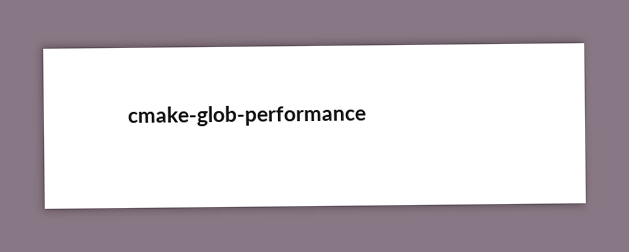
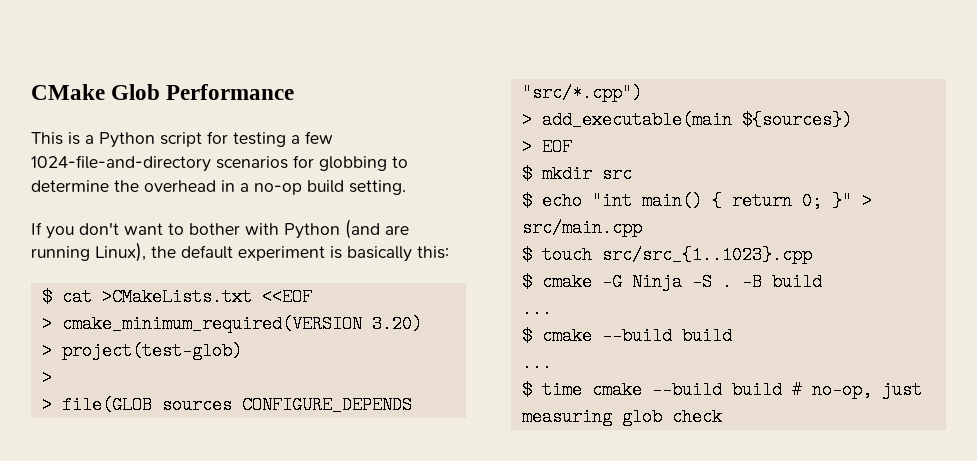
[127,104,366,127] cmake-glob-performance -> [31,84,295,100] [31,131,333,148] [31,155,408,172] [31,180,406,195] [31,219,409,239] [31,242,449,262] [41,288,312,306] [41,315,422,333] [41,342,242,360] [41,369,52,387] [41,396,412,414] [521,84,642,102] [521,111,852,129] [521,138,572,156] [521,165,632,183] [521,192,872,210] [521,219,642,237] [521,246,812,264] [521,273,822,291] [521,300,552,318] [521,327,732,345] [521,354,552,372] [521,381,922,399] [521,408,722,426] CMake Glob Performance // This is a Python script for testing a few 1024-file-and-directory scenarios for globbing to determine the overhead in a no-op build setting. // If you don't want to bother with Python (and are running Linux), the default experiment is basically this: // $ cat >CMakeLists.txt <<EOF // > cmake_minimum_required(VERSION 3.20) // > project(test-glob) // > // > file(GLOB sources CONFIGURE_DEPENDS "src/*.cpp") // > add_executable(main ${sources}) // > EOF // $ mkdir src // $ echo "int main() { return 0; }" > src/main.cpp // $ touch src/src_{1..1023}.cpp // $ cmake -G Ninja -S . -B build // ... // $ cmake --build build // ... // $ time cmake --build build # no-op, just measuring glob check

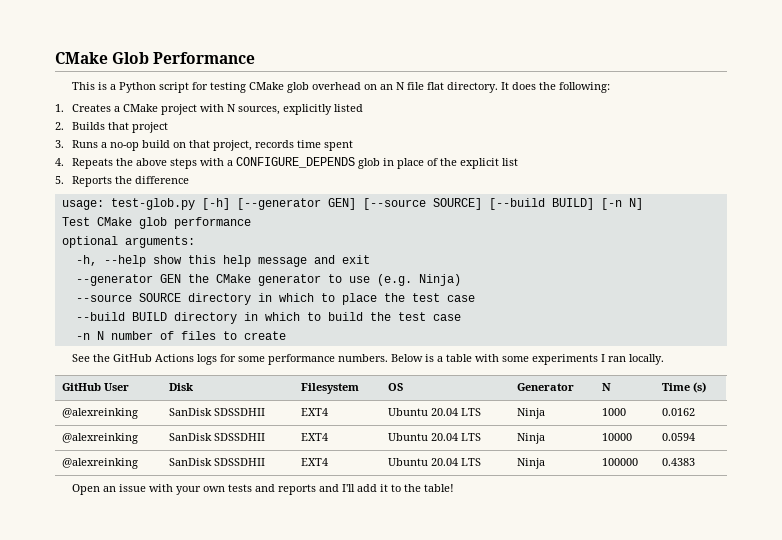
[291,131,333,144] [31,155,408,172] [31,180,406,195] [31,219,409,239] [31,242,449,262] [41,288,312,306] [41,315,422,333] [41,342,242,360] [41,369,52,387] [41,396,412,414] [521,84,642,102] [521,111,852,129] [521,138,572,156] [521,165,632,183] [521,192,872,210] [521,219,642,237] [521,246,812,264] [521,273,822,291] [521,300,552,318] [521,327,732,345] [521,354,552,372] [521,381,922,399] [521,408,722,426] a few 1024-file-and-directory scenarios for globbing to determine the overhead in a no-op build setting. // If you don't want to bother with Python (and are running Linux), the default experiment is basically this: // $ cat >CMakeLists.txt <<EOF // > cmake_minimum_required(VERSION 3.20) // > project(test-glob) // > // > file(GLOB sources CONFIGURE_DEPENDS "src/*.cpp") // > add_executable(main ${sources}) // > EOF // $ mkdir src // $ echo "int main() { return 0; }" > src/main.cpp // $ touch src/src_{1..1023}.cpp // $ cmake -G Ninja -S . -B build // ... // $ cmake --build build // ... // $ time cmake --build build # no-op, just measuring glob check -> [248,82,610,93] [55,104,364,115] [55,122,169,133] [55,140,354,151] [55,157,519,169] [55,176,190,187] [61,198,643,210] [61,217,251,229] [61,236,195,248] [75,255,370,267] [75,274,461,286] [75,293,475,305] [75,312,461,324] [75,331,286,340] [71,354,664,365] [61,383,129,391] [168,383,193,391] [300,383,359,394] [387,383,403,391] [516,383,574,391] [601,383,611,391] [661,382,706,393] [61,408,138,419] [168,408,265,416] [300,408,328,416] [387,408,481,416] [516,408,545,419] [601,408,626,416] [661,408,695,416] [61,433,138,444] [168,433,265,441] [300,433,328,441] [387,433,481,441] [516,433,545,444] [601,433,632,441] [661,433,695,441] [61,458,138,469] [168,458,265,466] [300,458,328,466] [387,458,481,466] [516,458,545,469] [601,458,638,466] [661,458,695,466] [71,484,454,495] CMake glob overhead on an N file flat directory. It does the following: // 1. Creates a CMake project with N sources, explicitly listed // 2. Builds that project // 3. Runs a no-op build on that project, records time spent // 4. Repeats the above steps with a CONFIGURE_DEPENDS glob in place of the explicit list // 5. Reports the difference // usage: test-glob.py [-h] [--generator GEN] [--source SOURCE] [--build BUILD] [-n N] // Test CMake glob performance // optional arguments: // -h, --help show this help message and exit // --generator GEN the CMake generator to use (e.g. Ninja) // --source SOURCE directory in which to place the test case // --build BUILD directory in which to build the test case // -n N number of files to create // See the GitHub Actions logs for some performance numbers. Below is a table with some experiments I ran locally. // GitHub User | Disk | Filesystem | OS | Generator | N | Time (s) // @alexreinking | SanDisk SDSSDHII | EXT4 | Ubuntu 20.04 LTS | Ninja | 1000 | 0.0162 // @alexreinking | SanDisk SDSSDHII | EXT4 | Ubuntu 20.04 LTS | Ninja | 10000 | 0.0594 // @alexreinking | SanDisk SDSSDHII | EXT4 | Ubuntu 20.04 LTS | Ninja | 100000 | 0.4383 // Open an issue with your own tests and reports and I'll add it to the table!

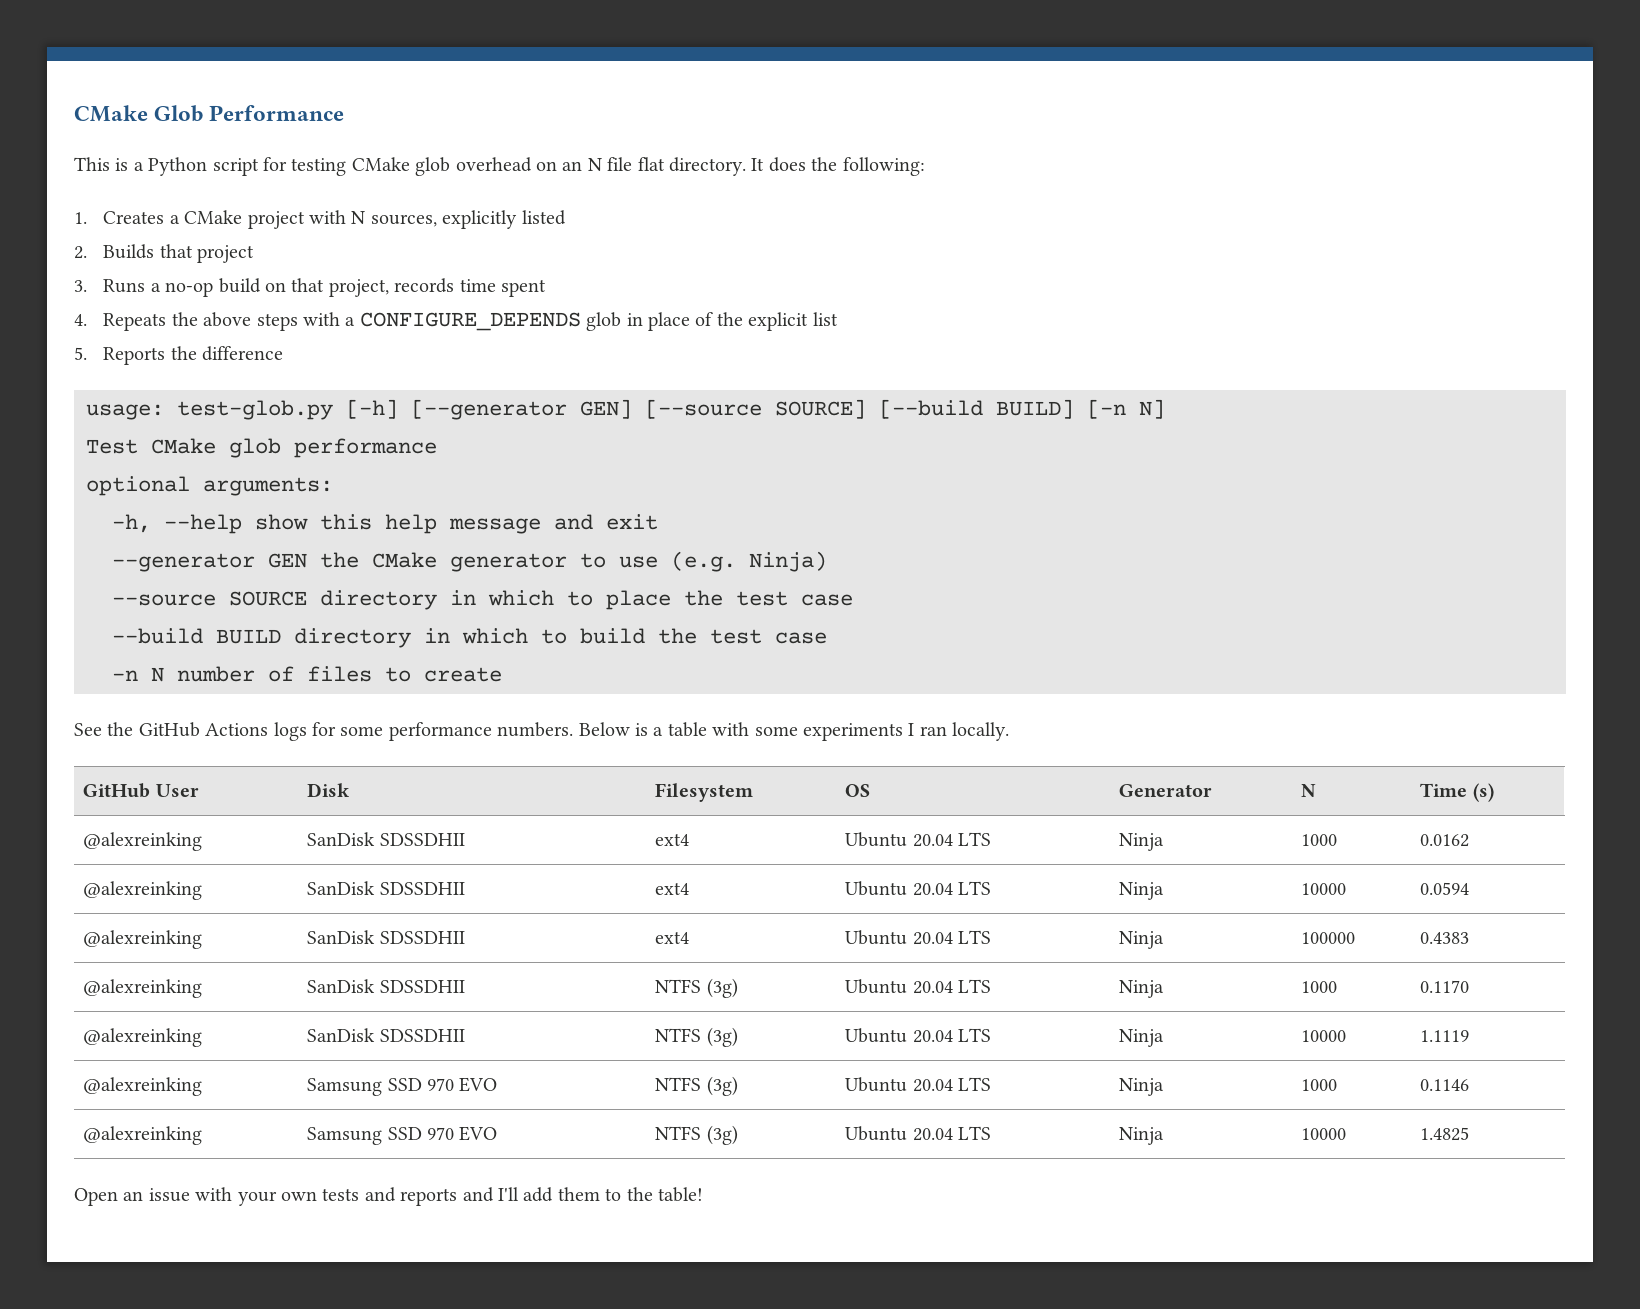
[300,408,328,416] EXT4 -> [655,833,690,846] ext4
[300,433,328,441] EXT4 -> [655,882,690,895] ext4
[300,458,328,466] EXT4 -> [655,931,690,944] ext4
(695, 462) none -> [83,979,203,998] [307,979,465,993] [655,978,738,998] [845,979,992,994] [1119,980,1165,998] [1301,981,1338,993] [1420,980,1470,993] [83,1028,203,1047] [307,1028,465,1042] [655,1027,738,1047] [845,1028,992,1043] [1119,1029,1165,1047] [1301,1030,1347,1042] [1420,1030,1470,1042] [83,1077,203,1096] [307,1077,498,1096] [655,1076,738,1096] [845,1077,992,1092] [1119,1078,1165,1096] [1301,1079,1338,1091] [1420,1079,1470,1091] [83,1126,203,1145] [307,1126,498,1145] [655,1125,738,1145] [845,1126,992,1141] [1119,1127,1165,1145] [1301,1128,1347,1140] [1420,1127,1470,1141] // @alexreinking | SanDisk SDSSDHII | NTFS (3g) | Ubuntu 20.04 LTS | Ninja | 1000 | 0.1170 // @alexreinking | SanDisk SDSSDHII | NTFS (3g) | Ubuntu 20.04 LTS | Ninja | 10000 | 1.1119 // @alexreinking | Samsung SSD 970 EVO | NTFS (3g) | Ubuntu 20.04 LTS | Ninja | 1000 | 0.1146 // @alexreinking | Samsung SSD 970 EVO | NTFS (3g) | Ubuntu 20.04 LTS | Ninja | 10000 | 1.4825
[379,484,388,492] it -> [557,1187,600,1201] them

